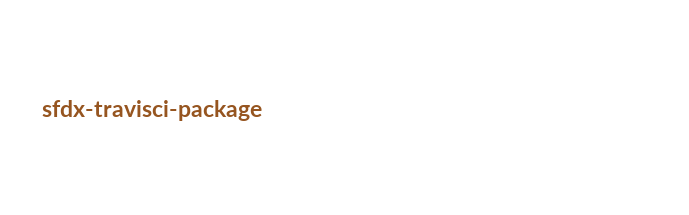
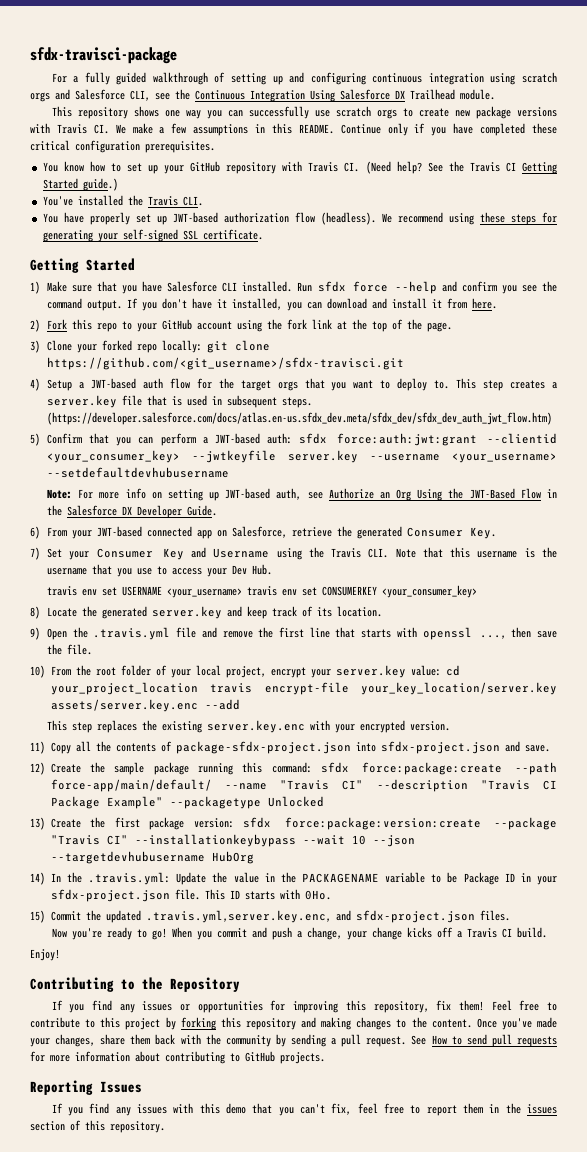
(262, 110) none -> [51,72,557,85] [30,89,495,102] [51,106,557,119] [30,123,557,136] [30,140,215,153] [42,161,557,174] [42,178,118,191] [42,195,203,206] [42,212,557,225] [42,229,263,242] [30,258,135,273] [30,281,557,294] [47,298,498,311] [30,319,453,332] [30,340,271,353] [47,357,405,370] [30,378,557,391] [47,395,313,408] [47,412,553,425] [30,433,557,446] [47,450,557,463] [47,467,230,478] [47,488,557,501] [47,505,218,518] [30,526,497,539] [30,547,557,560] [47,564,273,577] [47,585,478,598] [30,606,383,619] [30,627,558,640] [47,644,93,655] [30,665,460,678] [50,682,557,695] [50,699,240,712] [47,720,451,733] [30,741,550,754] [30,762,557,775] [50,779,557,792] [50,796,324,809] [30,817,557,830] [50,834,415,847] [50,851,254,864] [30,872,557,885] [50,889,331,902] [30,910,510,923] [51,927,547,940] [30,949,60,961] [30,977,240,992] [51,1000,558,1013] [30,1017,557,1030] [30,1034,557,1047] [30,1051,325,1064] [30,1080,142,1095] [51,1103,557,1116] [30,1120,165,1133] // For a fully guided walkthrough of setting up and configuring continuous integration using scratch orgs and Salesforce CLI, see the Continuous Integration Using Salesforce DX Trailhead module. // This repository shows one way you can successfully use scratch orgs to create new package versions with Travis CI. We make a few assumptions in this README. Continue only if you have completed these critical configuration prerequisites. // You know how to set up your GitHub repository with Travis CI. (Need help? See the Travis CI Getting Started guide.) // You've installed the Travis CLI. // You have properly set up JWT-based authorization flow (headless). We recommend using these steps for generating your self-signed SSL certificate. // Getting Started // 1) Make sure that you have Salesforce CLI installed. Run sfdx force --help and confirm you see the command output. If you don't have it installed, you can download and install it from here. // 2) Fork this repo to your GitHub account using the fork link at the top of the page. // 3) Clone your forked repo locally: git clone https://github.com/<git_username>/sfdx-travisci.git // 4) Setup a JWT-based auth flow for the target orgs that you want to deploy to. This step creates a server.key file that is used in subsequent steps. (https://developer.salesforce.com/docs/atlas.en-us.sfdx_dev.meta/sfdx_dev/sfdx_dev_auth_jwt_flow.htm) // 5) Confirm that you can perform a JWT-based auth: sfdx force:auth:jwt:grant --clientid <your_consumer_key> --jwtkeyfile server.key --username <your_username> --setdefaultdevhubusername // Note: For more info on setting up JWT-based auth, see Authorize an Org Using the JWT-Based Flow in the Salesforce DX Developer Guide. // 6) From your JWT-based connected app on Salesforce, retrieve the generated Consumer Key. // 7) Set your Consumer Key and Username using the Travis CLI. Note that this username is the username that you use to access your Dev Hub. // travis env set USERNAME <your_username> travis env set CONSUMERKEY <your_consumer_key> // 8) Locate the generated server.key and keep track of its location. // 9) Open the .travis.yml file and remove the first line that starts with openssl ..., then save the file. // 10) From the root folder of your local project, encrypt your server.key value: cd your_project_location travis encrypt-file your_key_location/server.key assets/server.key.enc --add // This step replaces the existing server.key.enc with your encrypted version. // 11) Copy all the contents of package-sfdx-project.json into sfdx-project.json and save. // 12) Create the sample package running this command: sfdx force:package:create --path force-app/main/default/ --name "Travis CI" --description "Travis CI Package Example" --packagetype Unlocked // 13) Create the first package version: sfdx force:package:version:create --package "Travis CI" --installationkeybypass --wait 10 --json --targetdevhubusername HubOrg // 14) In the .travis.yml: Update the value in the PACKAGENAME variable to be Package ID in your sfdx-project.json file. This ID starts with 0Ho. // 15) Commit the updated .travis.yml,server.key.enc, and sfdx-project.json files. // Now you're ready to go! When you commit and push a change, your change kicks off a Travis CI build. // Enjoy! // Contributing to the Repository // If you find any issues or opportunities for improving this repository, fix them! Feel free to contribute to this project by forking this repository and making changes to the content. Once you've made your changes, share them back with the community by sending a pull request. See How to send pull requests for more information about contributing to GitHub projects. // Reporting Issues // If you find any issues with this demo that you can't fix, feel free to report them in the issues section of this repository.

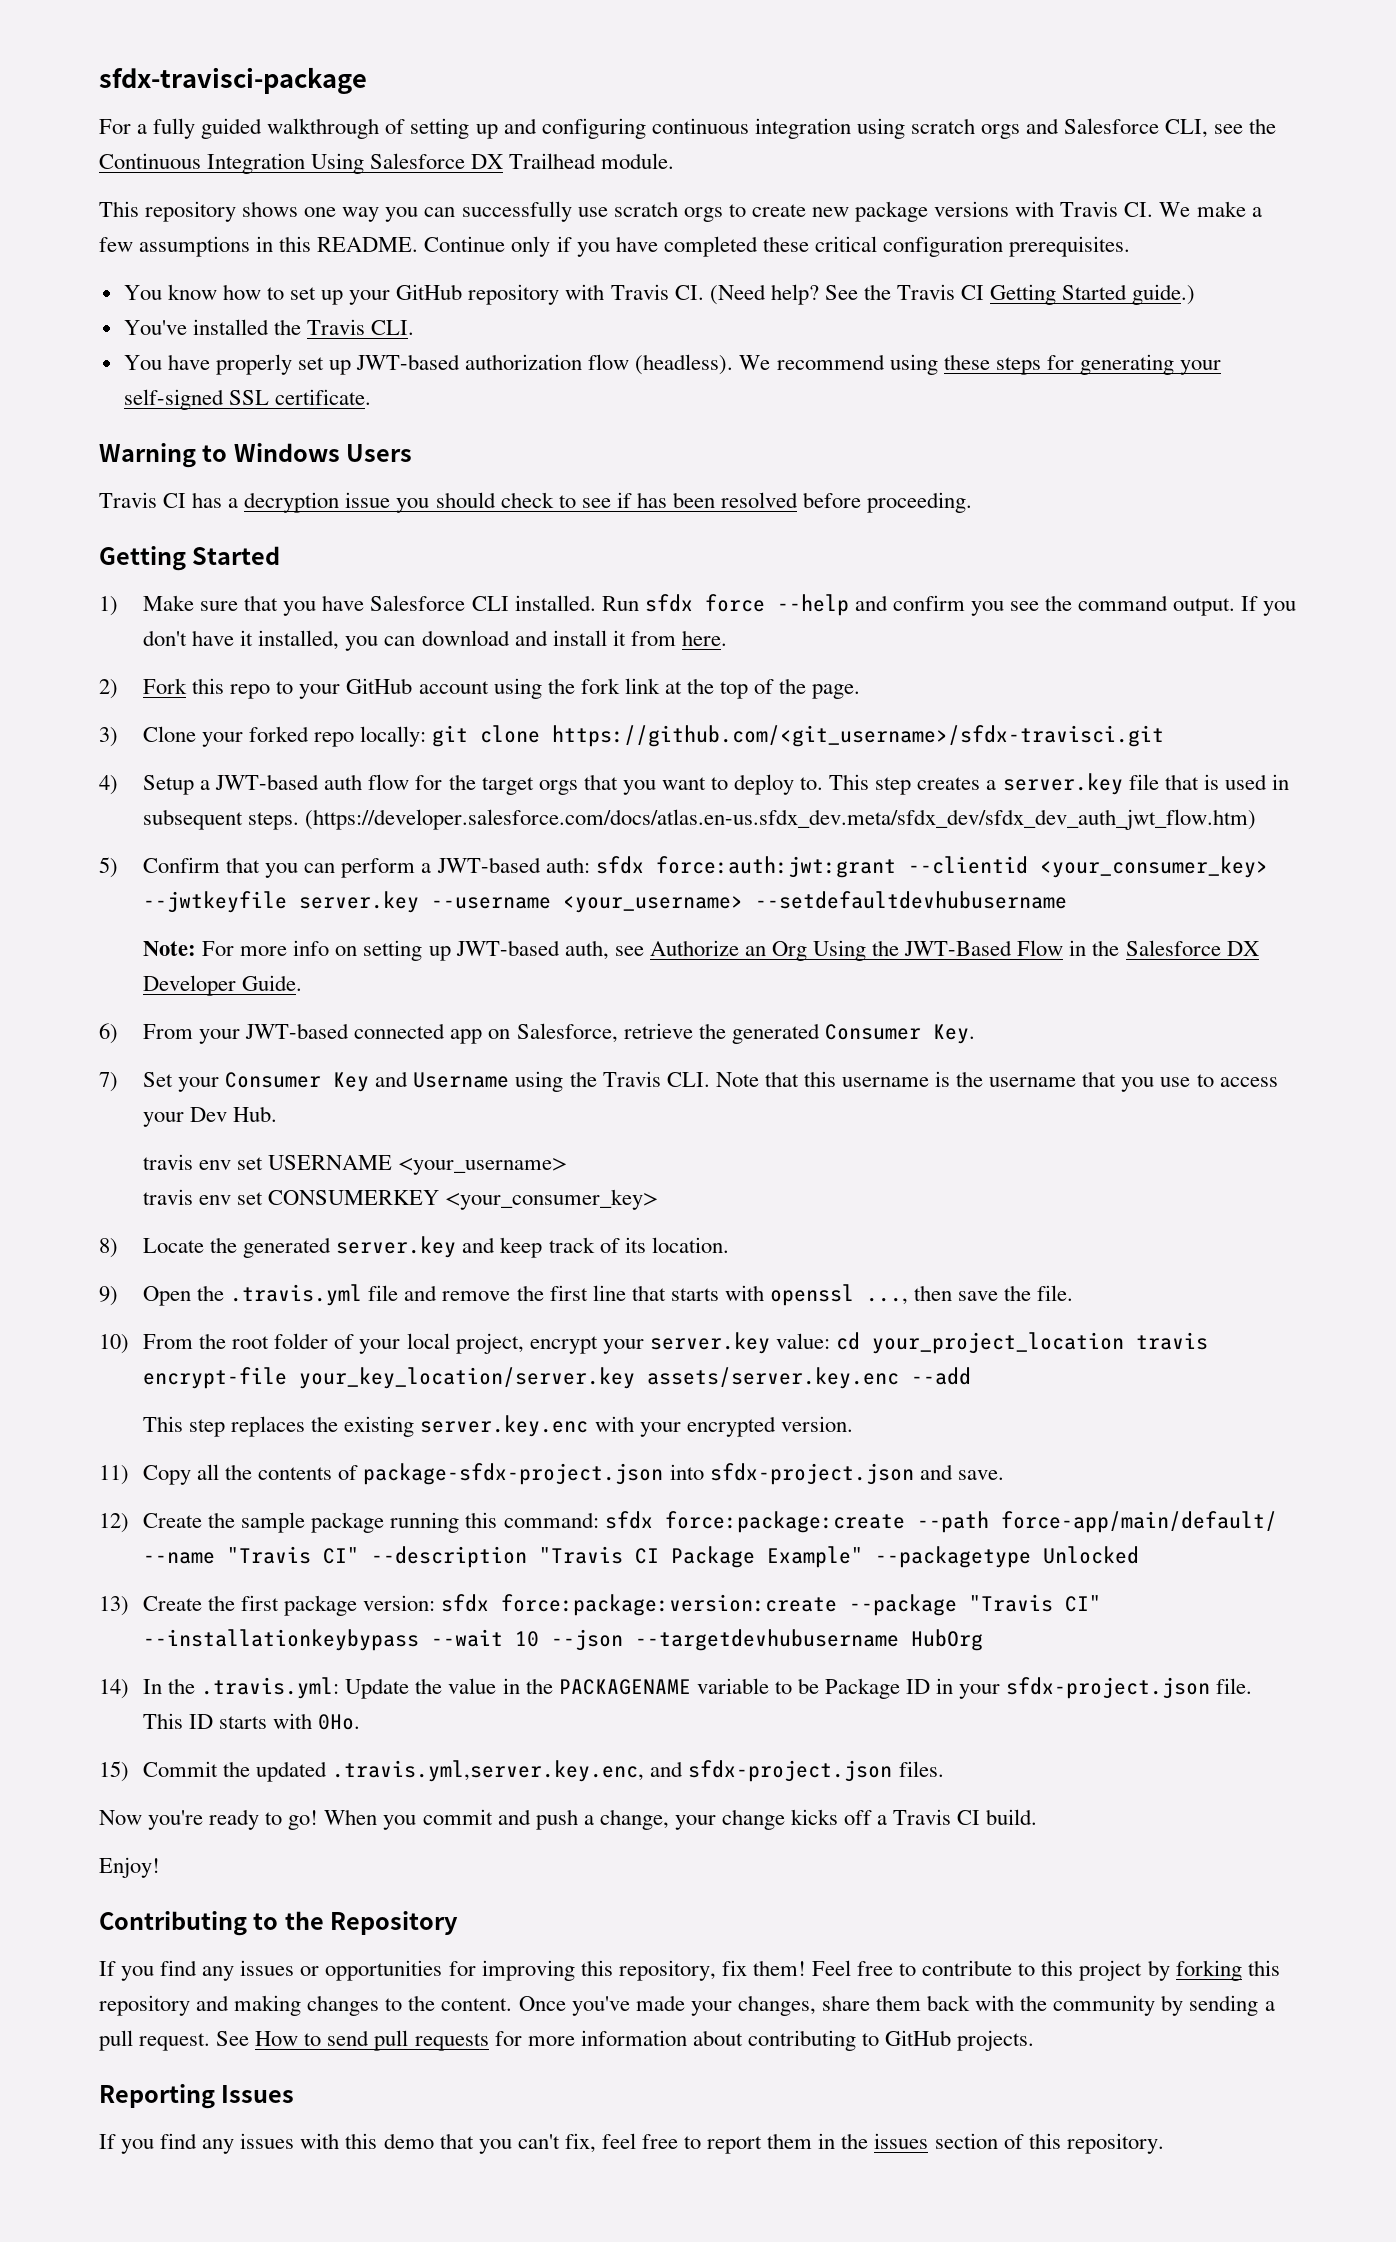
(263, 234) none -> [99,443,413,468] [99,492,973,513] // Warning to Windows Users // Travis CI has a decryption issue you should check to see if has been resolved before proceeding.
(243, 593) none -> (568, 1166) //

